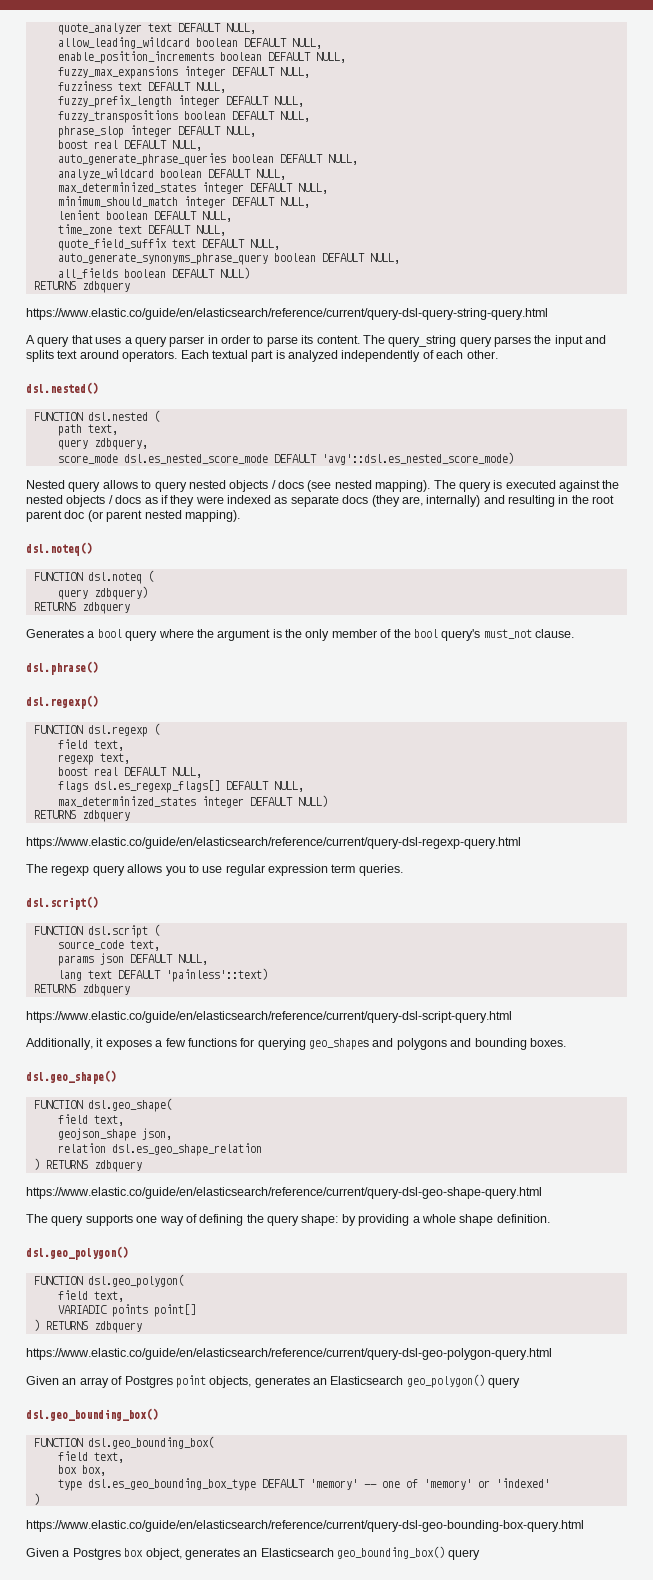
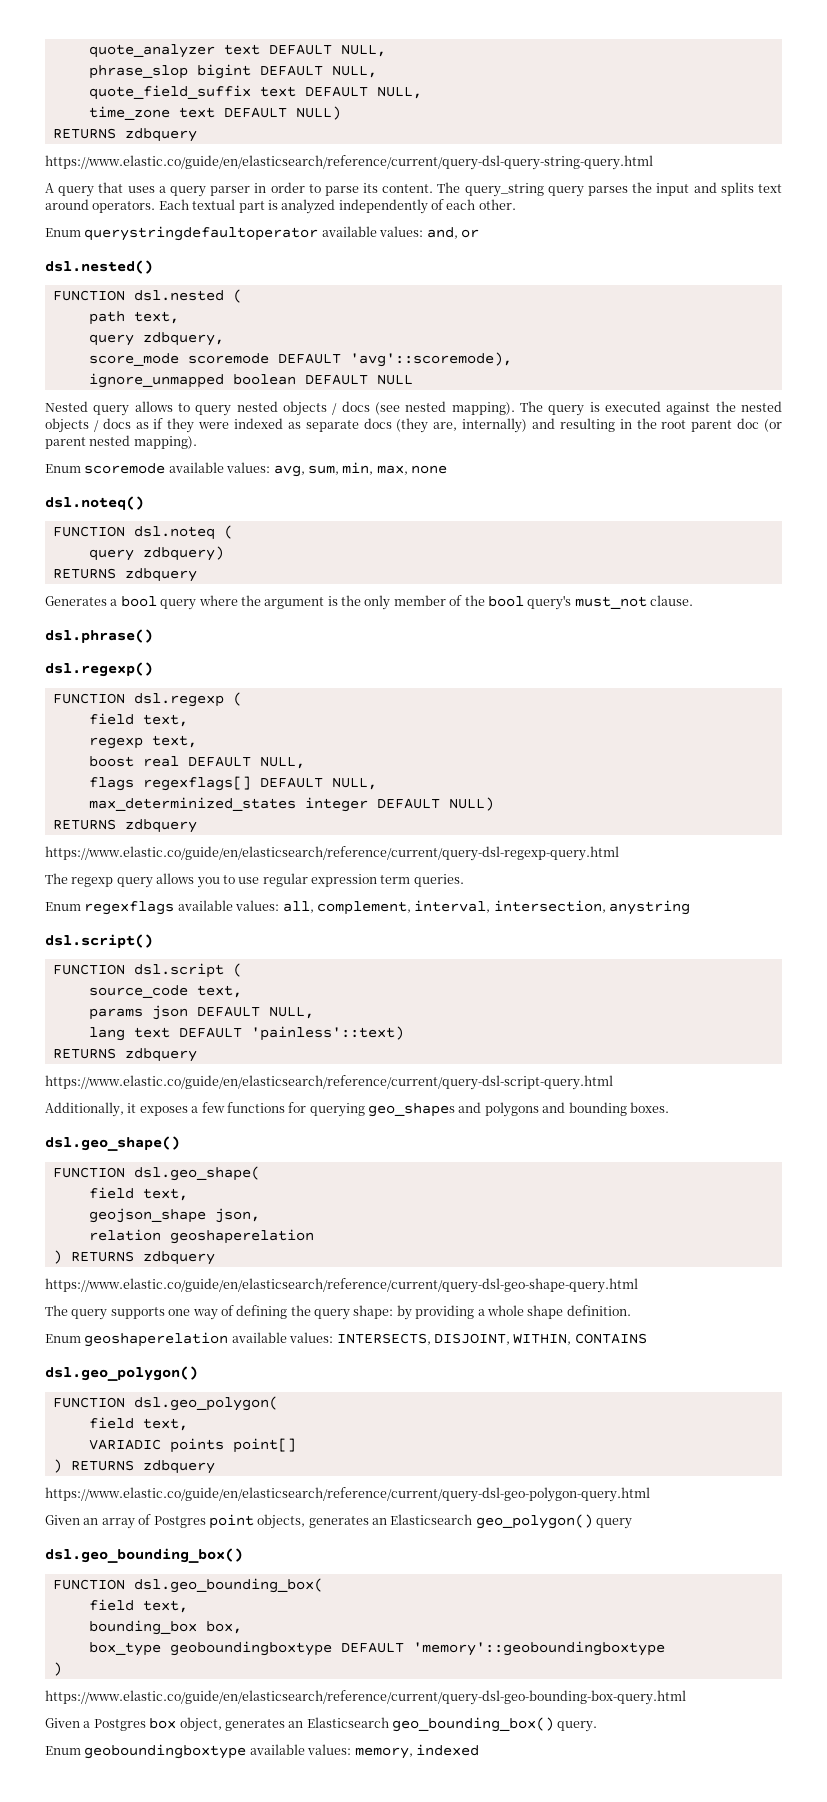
[57,37,322,49] [57,51,346,64] [57,66,310,79] [57,81,226,93] [57,95,304,108] [57,110,310,123] [57,125,256,138] [57,140,202,151] [57,153,358,166] [57,168,286,180] [57,182,328,194] [57,196,310,208] [57,210,232,222] [57,224,142,235] allow_leading_wildcard boolean DEFAULT NULL, // enable_position_increments boolean DEFAULT NULL, // fuzzy_max_expansions integer DEFAULT NULL, // fuzziness text DEFAULT NULL, // fuzzy_prefix_length integer DEFAULT NULL, // fuzzy_transpositions boolean DEFAULT NULL, // phrase_slop integer DEFAULT NULL, // boost real DEFAULT NULL, // auto_generate_phrase_queries boolean DEFAULT NULL, // analyze_wildcard boolean DEFAULT NULL, // max_determinized_states integer DEFAULT NULL, // minimum_should_match integer DEFAULT NULL, // lenient boolean DEFAULT NULL, // time_zone text -> [88,64,251,79] phrase_slop bigint
[57,253,400,265] [57,268,166,279] auto_generate_synonyms_phrase_query boolean DEFAULT NULL, // all_fields boolean -> [88,106,215,120] time_zone text
(498, 354) none -> [45,226,479,241] // Enum querystringdefaultoperator available values: and, or
[123,452,514,465] dsl.es_nested_score_mode DEFAULT 'avg'::dsl.es_nested_score_mode) -> [187,352,512,367] [88,373,413,388] scoremode DEFAULT 'avg'::scoremode), // ignore_unmapped boolean DEFAULT NULL
(240, 516) none -> [45,462,447,477] // Enum scoremode available values: avg, sum, min, max, none
[93,780,220,793] dsl.es_regexp_flags[] -> [142,776,251,791] regexflags[]
(403, 870) none -> [45,900,690,915] // Enum regexflags available values: all, complement, interval, intersection, anystring
[111,1143,262,1156] dsl.es_geo_shape_relation -> [169,1229,314,1244] geoshaperelation
(550, 1218) none -> [45,1332,647,1347] // Enum geoshaperelation available values: INTERSECTS, DISJOINT, WITHIN, CONTAINS
[57,1465,77,1474] box -> [88,1620,197,1635] bounding_box
[57,1478,550,1491] type dsl.es_geo_bounding_box_type DEFAULT 'memory' -- one of 'memory' or 'indexed' -> [88,1641,665,1656] box_type geoboundingboxtype DEFAULT 'memory'::geoboundingboxtype
[448,1549,481,1560] query -> [557,1721,598,1732] [45,1744,479,1759] query. // Enum geoboundingboxtype available values: memory, indexed

